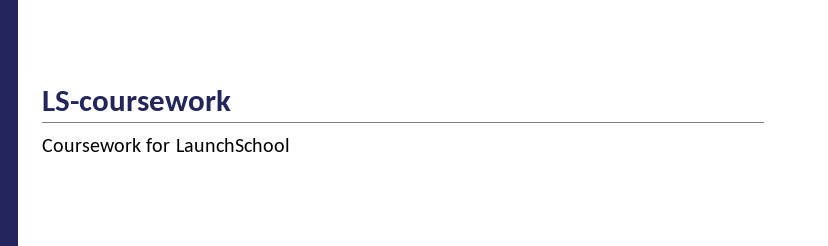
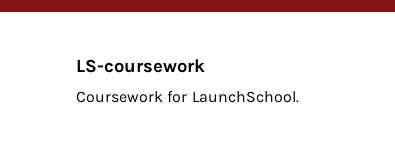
[175,138,290,152] LaunchSchool -> [191,91,299,103] LaunchSchool.

